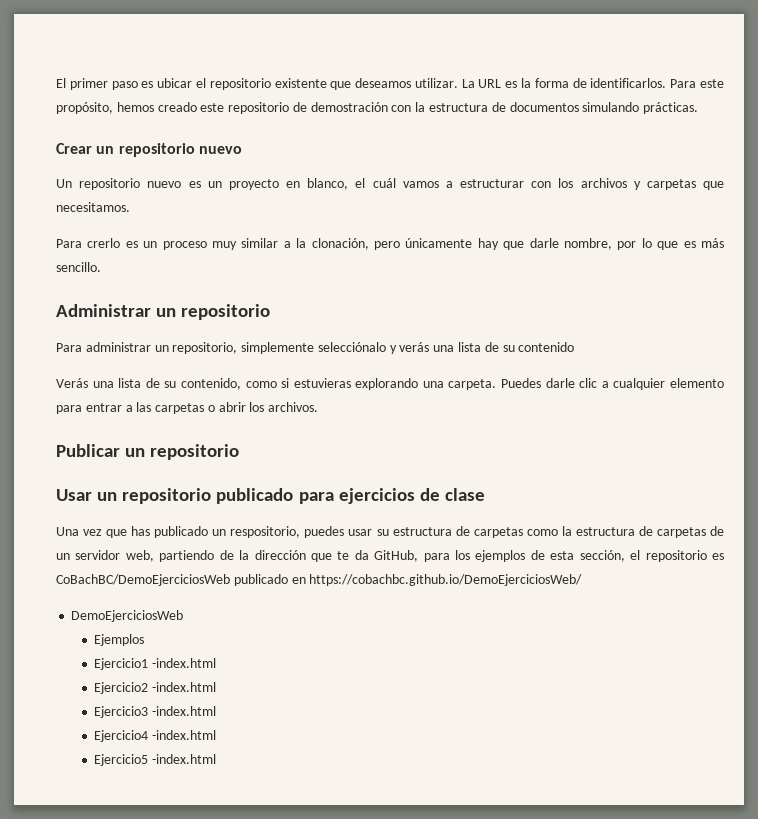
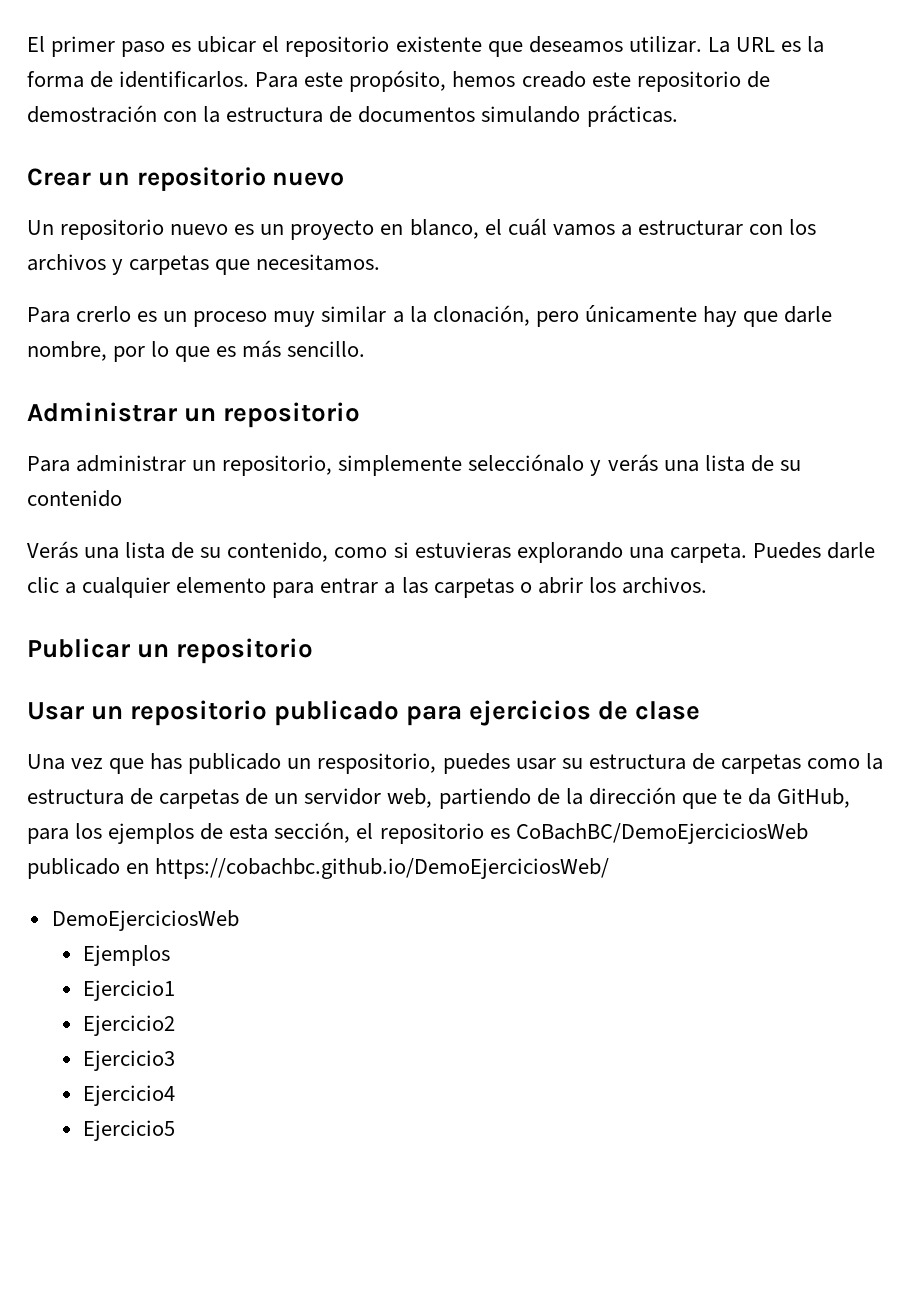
[152,658,217,668] -index.html -> (176, 990) none
[152,682,217,692] -index.html -> (176, 1025) none
[152,706,217,716] -index.html -> (176, 1060) none
[152,730,217,740] -index.html -> (176, 1095) none
[152,754,217,764] -index.html -> (176, 1130) none

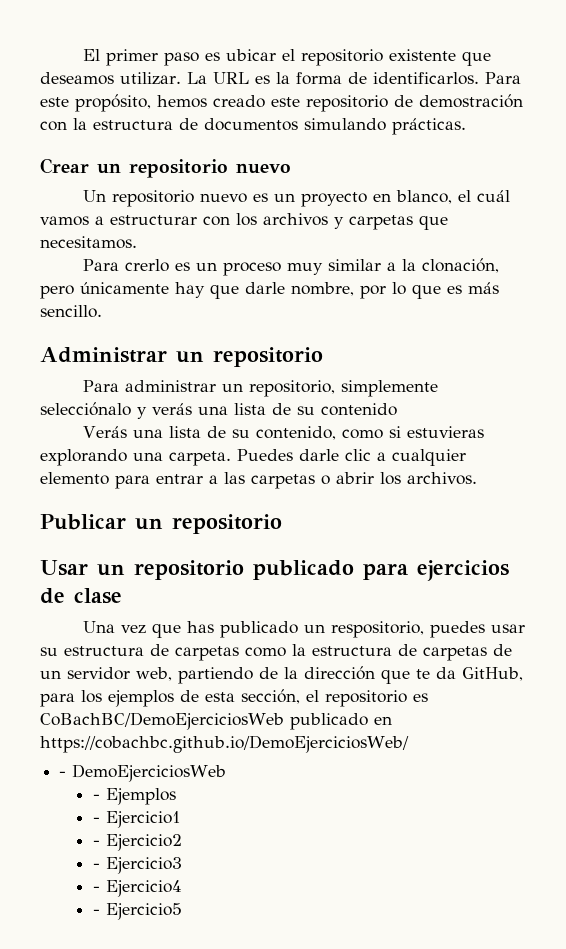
(610, 868) none -> [59,771,67,777] -
(239, 920) none -> [93,794,101,800] -
(171, 955) none -> [93,817,101,823] -
(176, 990) none -> [93,840,101,846] -
(176, 1025) none -> [93,863,101,869] -
(176, 1060) none -> [93,886,101,892] -
(176, 1095) none -> [93,909,101,915] -

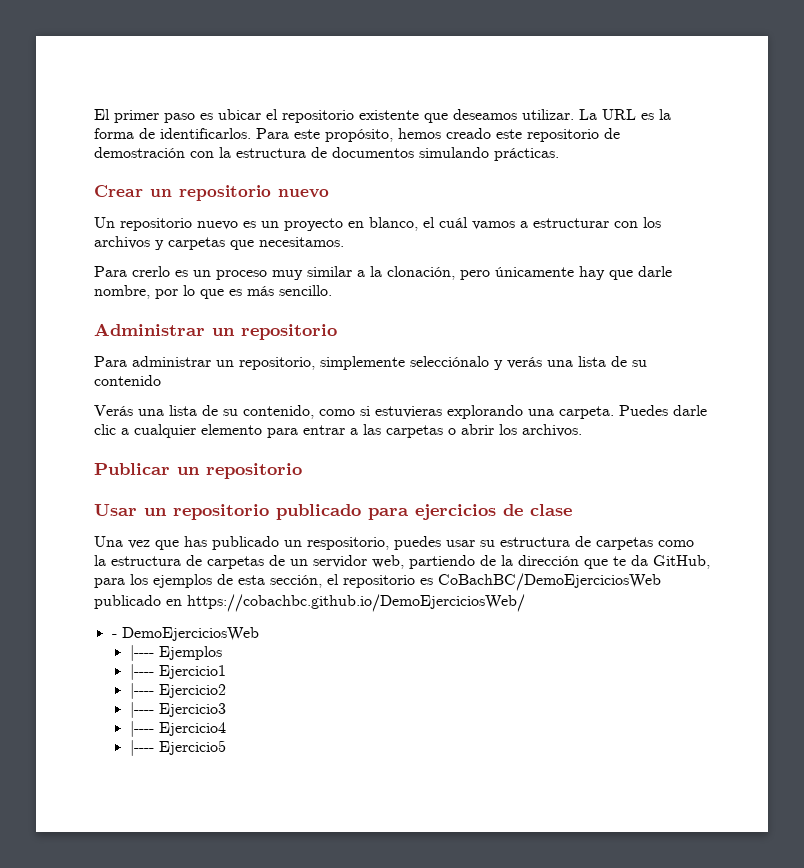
[93,794,101,800] - -> [129,645,154,661] |----
[93,817,101,823] - -> [129,664,154,680] |----
[93,840,101,846] - -> [129,683,154,699] |----
[93,863,101,869] - -> [129,702,154,718] |----
[93,886,101,892] - -> [129,721,154,737] |----
[93,909,101,915] - -> [129,740,154,756] |----

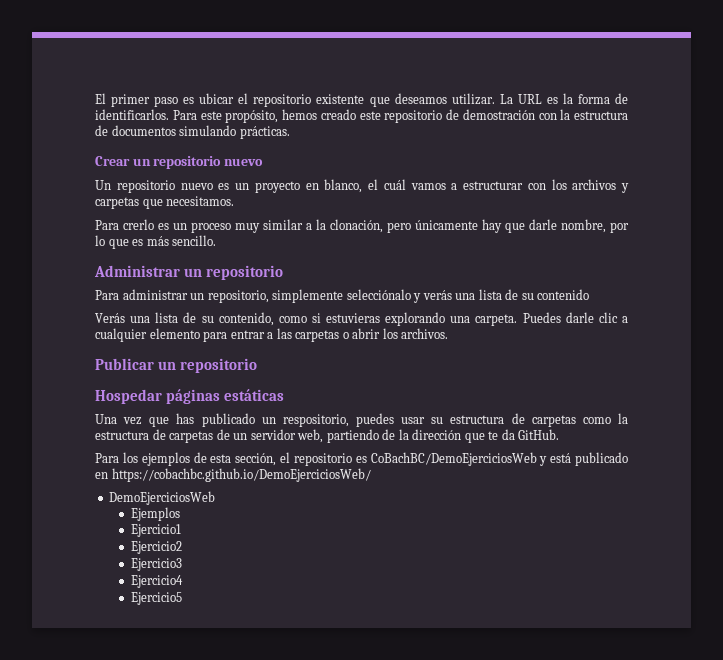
[94,504,572,520] Usar un repositorio publicado para ejercicios de clase -> [95,389,284,404] Hospedar páginas estáticas
[653,555,710,569] [94,578,125,588] GitHub, para -> [518,429,560,440] [95,453,119,463] GitHub. // Para
(661, 582) none -> [539,453,572,466] y está
[111,634,117,638] - -> (371, 475) none
[129,645,154,661] |---- -> (216, 498) none
[129,664,154,680] |---- -> (180, 514) none
[129,683,154,699] |---- -> (181, 530) none
[129,702,154,718] |---- -> (182, 547) none
[129,721,154,737] |---- -> (182, 564) none
[129,740,154,756] |---- -> (183, 581) none

